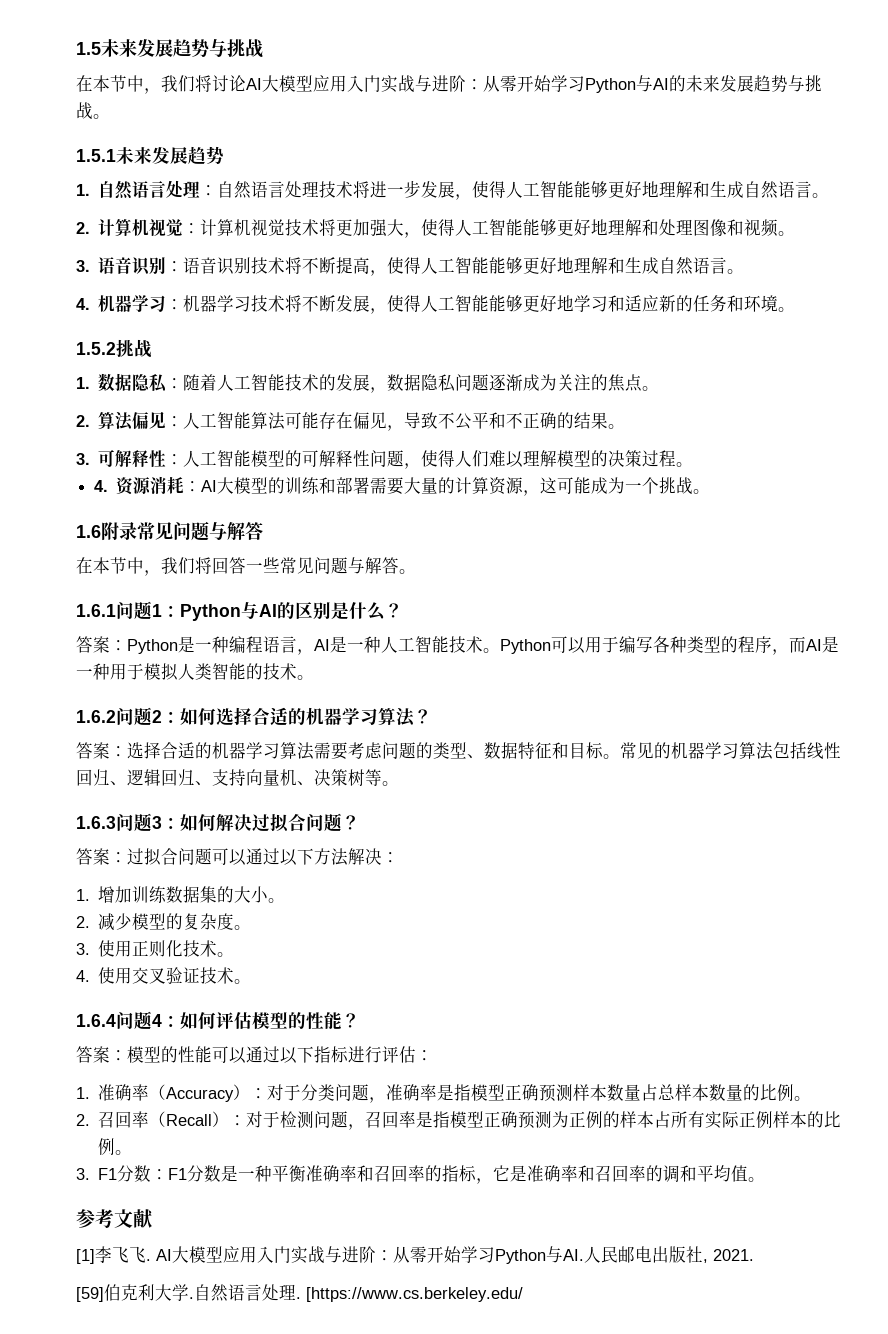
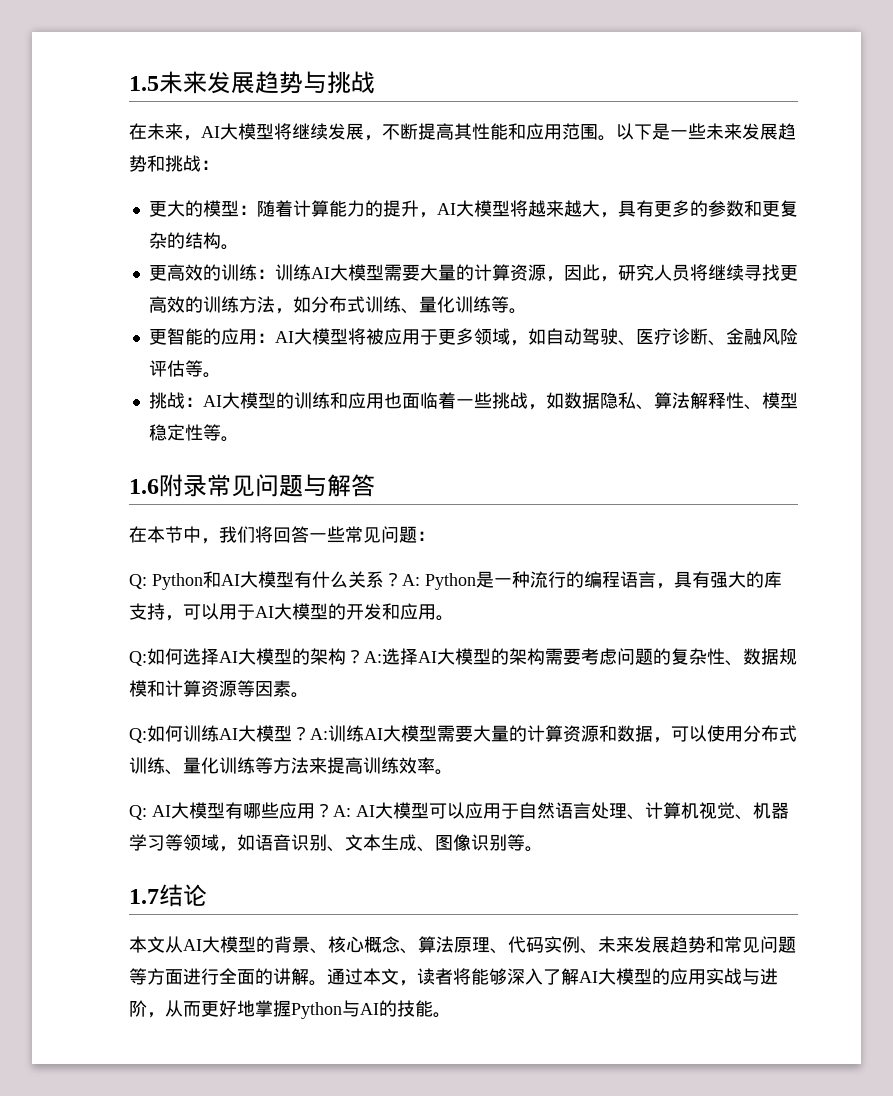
[93,75,822,94] [76,102,110,120] [76,146,224,165] [76,180,830,200] [76,218,796,238] [76,257,745,276] [76,295,796,314] [76,339,152,358] [76,373,660,393] [76,411,626,431] [76,450,694,469] [94,476,371,495] 本节中，我们将讨论AI大模型应用入门实战与进阶：从零开始学习Python与AI的未来发展趋势与挑战。 // 1.5.1未来发展趋势 // 1.自然语言处理：自然语言处理技术将进一步发展，使得人工智能能够更好地理解和生成自然语言。 // 2.计算机视觉：计算机视觉技术将更加强大，使得人工智能能够更好地理解和处理图像和视频。 // 3.语音识别：语音识别技术将不断提高，使得人工智能能够更好地理解和生成自然语言。 // 4.机器学习：机器学习技术将不断发展，使得人工智能能够更好地学习和适应新的任务和环境。 // 1.5.2挑战 // 1.数据隐私：随着人工智能技术的发展，数据隐私问题逐渐成为关注的焦点。 // 2.算法偏见：人工智能算法可能存在偏见，导致不公平和不正确的结果。 // 3.可解释性：人工智能模型的可解释性问题，使得人们难以理解模型的决策过程。 // 4.资源消耗：AI大模型的训练和部署 -> [147,123,796,141] [129,155,219,172] [148,200,798,218] [148,232,239,250] [148,264,384,281] 未来，AI大模型将继续发展，不断提高其性能和应用范围。以下是一些未来发展趋势和挑战： // 更大的模型：随着计算能力的提升，AI大模型将越来越大，具有更多的参数和更复杂的结构。 // 更高效的训练：训练AI大模型
[540,477,694,495] 这可能成为一个挑战 -> [563,264,798,282] [148,296,527,314] [148,328,798,346] [148,360,221,378] [148,392,798,410] [148,424,221,441] 因此，研究人员将继续寻找更高效的训练方法，如分布式训练、量化训练等。 // 更智能的应用：AI大模型将被应用于更多领域，如自动驾驶、医疗诊断、金融风险评估等。 // 挑战：AI大模型的训练和应用也面临着一些挑战，如数据隐私、算法解释性、模型稳定性等
[348,557,416,574] [76,601,403,621] [76,636,127,653] 与解答。 // 1.6.1问题1：Python与AI的区别是什么？ // 答案： -> [417,531,435,541] [129,571,420,590] ： // Q: Python和AI大模型有什么关系？A:
(229, 644) none -> [530,571,584,588] 流行的
[314,636,839,655] [76,663,314,681] [76,707,432,727] [76,742,841,760] [76,769,399,786] [76,813,360,832] [76,848,399,866] [76,886,286,903] [76,913,252,931] [76,940,235,957] [76,967,252,984] [76,1011,360,1030] [76,1046,433,1064] [76,1084,812,1103] [76,1111,842,1130] [98,1138,133,1155] [76,1165,766,1184] [76,1209,153,1228] [76,1246,754,1264] [76,1284,523,1302] AI是一种人工智能技术。Python可以用于编写各种类型的程序，而AI是一种用于模拟人类智能的技术。 // 1.6.2问题2：如何选择合适的机器学习算法？ // 答案：选择合适的机器学习算法需要考虑问题的类型、数据特征和目标。常见的机器学习算法包括线性回归、逻辑回归、支持向量机、决策树等。 // 1.6.3问题3：如何解决过拟合问题？ // 答案：过拟合问题可以通过以下方法解决： // 1.增加训练数据集的大小。 // 2.减少模型的复杂度。 // 3.使用正则化技术。 // 4.使用交叉验证技术。 // 1.6.4问题4：如何评估模型的性能？ // 答案：模型的性能可以通过以下指标进行评估： // 1.准确率（Accuracy）：对于分类问题，准确率是指模型正确预测样本数量占总样本数量的比例。 // 2.召回率（Recall）：对于检测问题，召回率是指模型正确预测为正例的样本占所有实际正例样本的比例。 // 3. F1分数：F1分数是一种平衡准确率和召回率的指标，它是准确率和召回率的调和平均值。 // 参考文献 // [1]李飞飞. AI大模型应用入门实战与进阶：从零开始学习Python与AI.人民邮电出版社, 2021. // [59]伯克利大学.自然语言处理. [https://www.cs.berkeley.edu/ -> [674,571,782,588] [129,603,454,621] [129,648,797,666] [129,680,309,698] [129,725,797,743] [129,757,453,775] [129,802,789,820] [129,834,543,852] [129,884,207,907] [129,936,796,954] [129,968,778,986] [129,1000,451,1019] 具有强大的库支持，可以用于AI大模型的开发和应用。 // Q:如何选择AI大模型的架构？A:选择AI大模型的架构需要考虑问题的复杂性、数据规模和计算资源等因素。 // Q:如何训练AI大模型？A:训练AI大模型需要大量的计算资源和数据，可以使用分布式训练、量化训练等方法来提高训练效率。 // Q: AI大模型有哪些应用？A: AI大模型可以应用于自然语言处理、计算机视觉、机器学习等领域，如语音识别、文本生成、图像识别等。 // 1.7结论 // 本文从AI大模型的背景、核心概念、算法原理、代码实例、未来发展趋势和常见问题等方面进行全面的讲解。通过本文，读者将能够深入了解AI大模型的应用实战与进阶，从而更好地掌握Python与AI的技能。

